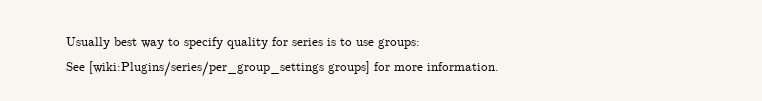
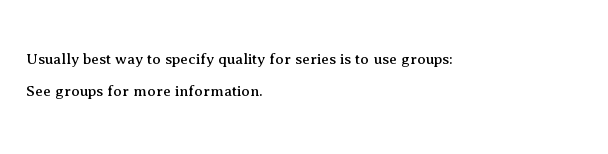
[89,61,370,77] [wiki:Plugins/series/per_group_settings groups] -> [55,89,104,99] groups

